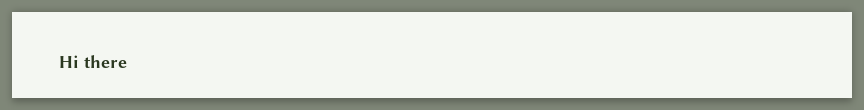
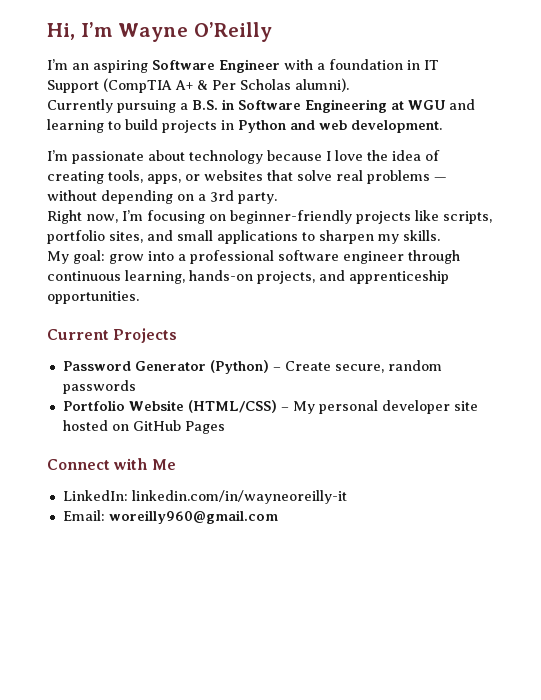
[59,55,127,68] Hi there -> [47,22,272,42] [47,59,439,73] [47,78,349,93] [47,99,475,113] [47,119,442,133] [47,150,440,164] [47,170,446,184] [47,190,277,204] [47,210,492,224] [47,230,440,244] [47,250,460,264] [47,270,449,284] [47,291,139,304] [47,328,178,343] [62,360,442,374] [62,380,136,394] [62,400,478,414] [62,420,225,434] [47,458,176,470] [62,490,347,504] [62,510,278,524] Hi, I’m Wayne O’Reilly // I’m an aspiring Software Engineer with a foundation in IT Support (CompTIA A+ & Per Scholas alumni). // Currently pursuing a B.S. in Software Engineering at WGU and learning to build projects in Python and web development. // I’m passionate about technology because I love the idea of creating tools, apps, or websites that solve real problems — without depending on a 3rd party. // Right now, I’m focusing on beginner-friendly projects like scripts, portfolio sites, and small applications to sharpen my skills. // My goal: grow into a professional software engineer through continuous learning, hands-on projects, and apprenticeship opportunities. // Current Projects // Password Generator (Python) – Create secure, random passwords // Portfolio Website (HTML/CSS) – My personal developer site hosted on GitHub Pages // Connect with Me // LinkedIn: linkedin.com/in/wayneoreilly-it // Email: woreilly960@gmail.com

